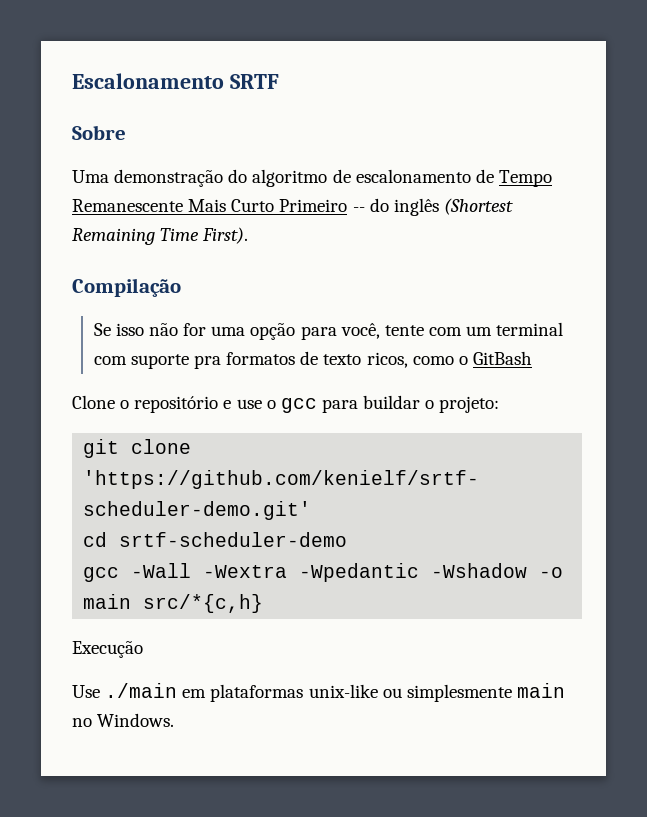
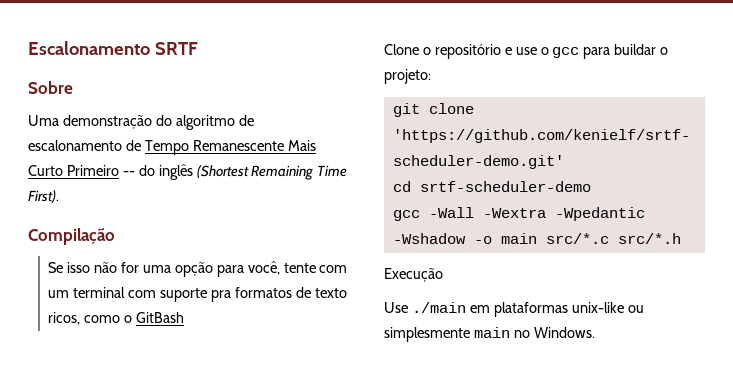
[143,594,264,613] src/*{c,h} -> [545,233,681,244] src/*.c src/*.h

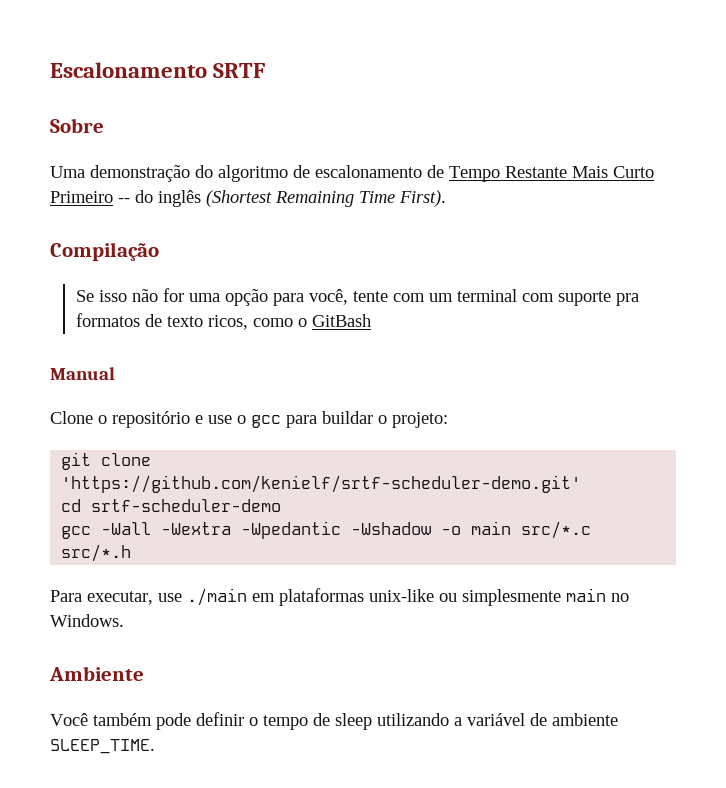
[192,140,284,151] Remanescente -> [505,166,567,178] Restante
(184, 317) none -> [50,367,115,380] // Manual
[384,268,443,282] [384,302,408,313] Execução // Use -> [50,590,182,605] Para executar, use
(595, 332) none -> [49,666,144,681] [50,712,618,730] [50,739,155,754] // Ambiente // Você também pode definir o tempo de sleep utilizando a variável de ambiente SLEEP_TIME.

